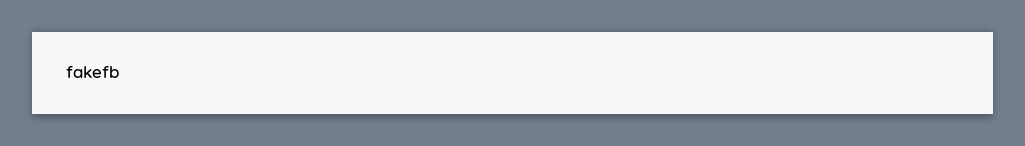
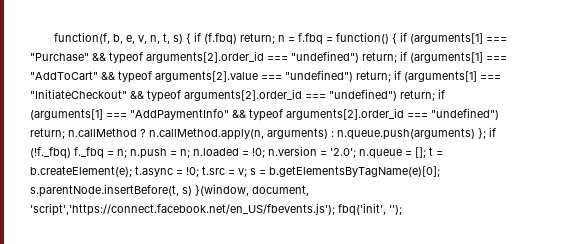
[66,66,119,78] fakefb -> [53,32,507,45] [30,51,507,64] [30,70,501,83] [30,89,445,102] [30,108,499,121] [30,127,496,140] [30,146,443,159] [30,166,440,177] [30,184,309,197] [30,203,402,216] function(f, b, e, v, n, t, s) { if (f.fbq) return; n = f.fbq = function() { if (arguments[1] === "Purchase" && typeof arguments[2].order_id === "undefined") return; if (arguments[1] === "AddToCart" && typeof arguments[2].value === "undefined") return; if (arguments[1] === "InitiateCheckout" && typeof arguments[2].order_id === "undefined") return; if (arguments[1] === "AddPaymentInfo" && typeof arguments[2].order_id === "undefined") return; n.callMethod ? n.callMethod.apply(n, arguments) : n.queue.push(arguments) }; if (!f._fbq) f._fbq = n; n.push = n; n.loaded = !0; n.version = '2.0'; n.queue = []; t = b.createElement(e); t.async = !0; t.src = v; s = b.getElementsByTagName(e)[0]; s.parentNode.insertBefore(t, s) }(window, document, 'script','https://connect.facebook.net/en_US/fbevents.js'); fbq('init', '');

